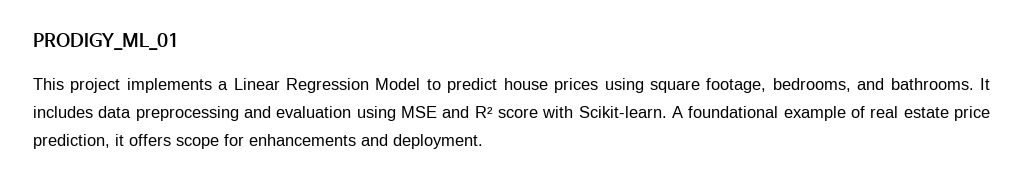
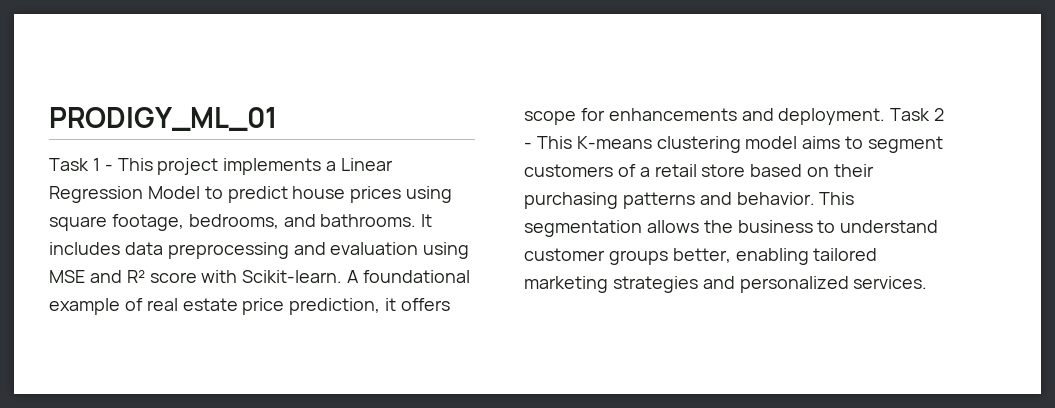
(179, 41) none -> [49,158,113,171] Task 1 -
(483, 141) none -> [890,108,945,121] [524,136,944,153] [524,164,875,177] [524,192,855,209] [524,220,939,237] [524,248,878,265] [524,276,928,293] Task 2 - This K-means clustering model aims to segment customers of a retail store based on their purchasing patterns and behavior. This segmentation allows the business to understand customer groups better, enabling tailored marketing strategies and personalized services.

